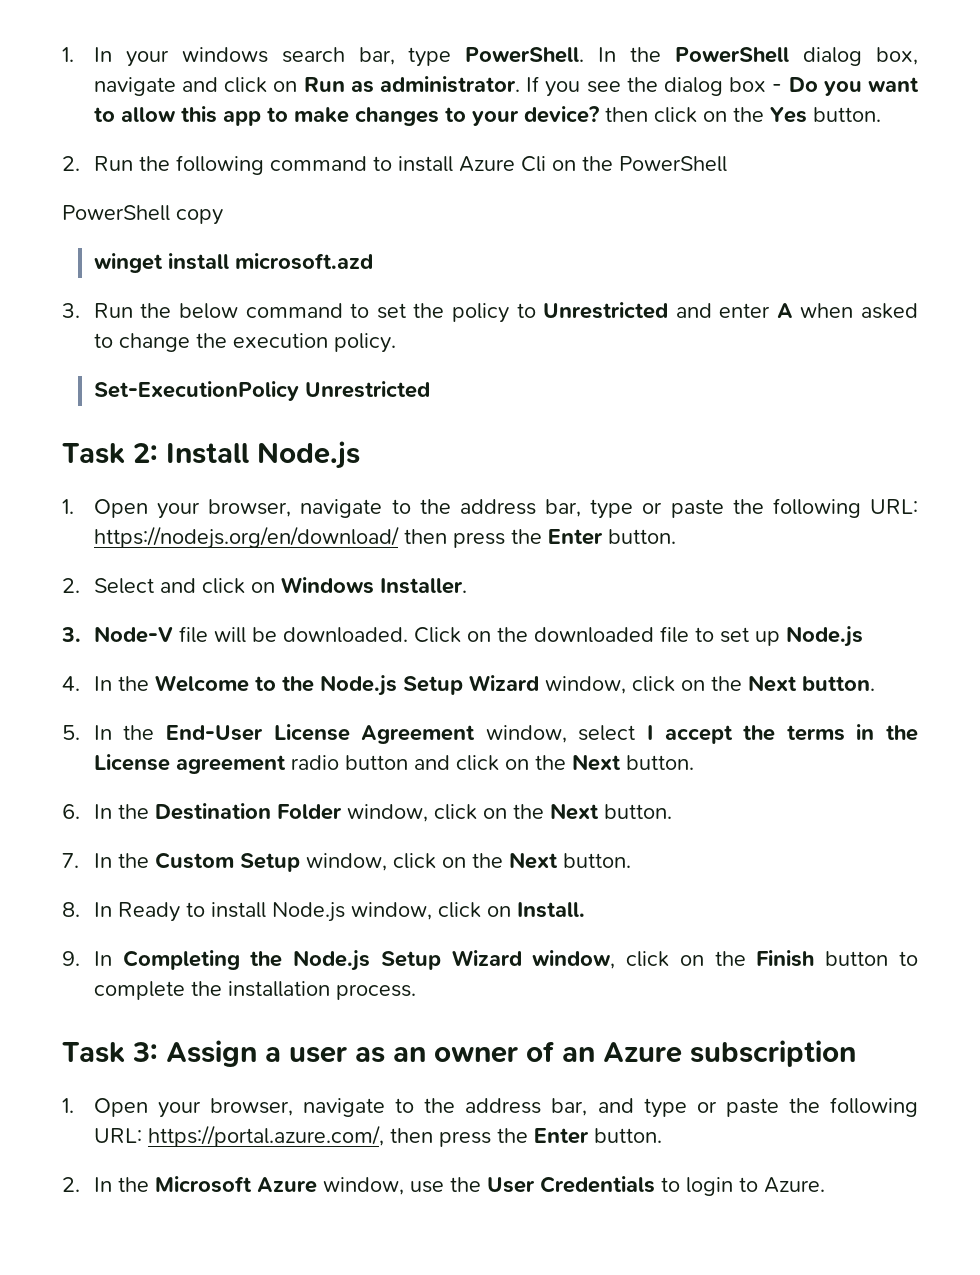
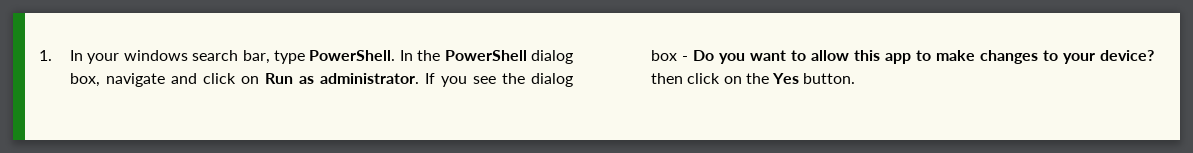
[62,155,727,175] [62,205,223,225] [93,253,373,273] [62,302,918,323] [93,333,396,353] [93,381,430,401] [62,441,360,469] [62,498,918,519] [93,526,676,549] [62,577,467,594] [61,626,863,647] [62,675,875,696] [62,724,918,744] [93,754,694,774] [62,803,672,822] [62,852,631,872] [62,902,585,922] [62,950,918,971] [93,981,416,1000] [62,1040,856,1067] [62,1097,918,1118] [93,1125,662,1147] [62,1176,825,1196] // 2. Run the following command to install Azure Cli on the PowerShell // PowerShell copy // winget install microsoft.azd // 3. Run the below command to set the policy to Unrestricted and enter A when asked to change the execution policy. // Set-ExecutionPolicy Unrestricted // Task 2: Install Node.js // 1. Open your browser, navigate to the address bar, type or paste the following URL: https://nodejs.org/en/download/ then press the Enter button. // 2. Select and click on Windows Installer. // 3. Node-V file will be downloaded. Click on the downloaded file to set up Node.js // 4. In the Welcome to the Node.js Setup Wizard window, click on the Next button. // 5. In the End-User License Agreement window, select I accept the terms in the License agreement radio button and click on the Next button. // 6. In the Destination Folder window, click on the Next button. // 7. In the Custom Setup window, click on the Next button. // 8. In Ready to install Node.js window, click on Install. // 9. In Completing the Node.js Setup Wizard window, click on the Finish button to complete the installation process. // Task 3: Assign a user as an owner of an Azure subscription // 1. Open your browser, navigate to the address bar, and type or paste the following URL: https://portal.azure.com/, then press the Enter button. // 2. In the Microsoft Azure window, use the User Credentials to login to Azure. -> (856, 78) none

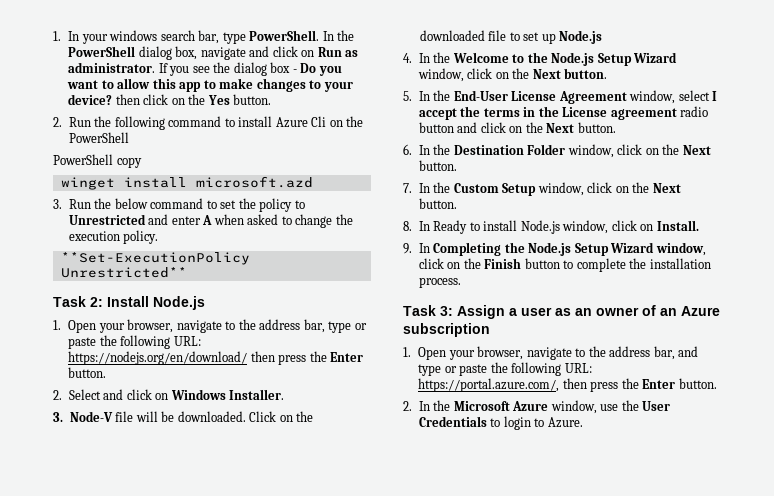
(856, 78) none -> [53,116,364,130] [68,132,129,143] [53,154,142,168] [60,176,313,190] [53,198,305,212] [68,214,353,228] [68,230,159,244] [60,252,250,265] [60,267,187,278] [53,296,205,310] [53,319,367,333] [68,335,201,349] [68,351,364,365] [68,367,107,378] [53,389,285,400] [53,411,314,422] [419,30,603,44] [403,52,678,66] [417,68,608,82] [403,90,718,104] [418,106,709,120] [418,122,616,133] [403,144,711,158] [418,160,457,171] [403,182,681,196] [418,198,457,209] [403,220,699,234] [403,242,706,256] [418,258,711,272] [418,277,461,288] [403,305,720,319] [403,323,490,337] [403,346,699,360] [418,362,592,376] [418,378,717,392] [403,400,671,414] [418,416,583,430] // 2. Run the following command to install Azure Cli on the PowerShell // PowerShell copy // winget install microsoft.azd // 3. Run the below command to set the policy to Unrestricted and enter A when asked to change the execution policy. // **Set-ExecutionPolicy Unrestricted** // Task 2: Install Node.js // 1. Open your browser, navigate to the address bar, type or paste the following URL: https://nodejs.org/en/download/ then press the Enter button. // 2. Select and click on Windows Installer. // 3. Node-V file will be downloaded. Click on the downloaded file to set up Node.js // 4. In the Welcome to the Node.js Setup Wizard window, click on the Next button. // 5. In the End-User License Agreement window, select I accept the terms in the License agreement radio button and click on the Next button. // 6. In the Destination Folder window, click on the Next button. // 7. In the Custom Setup window, click on the Next button. // 8. In Ready to install Node.js window, click on Install. // 9. In Completing the Node.js Setup Wizard window, click on the Finish button to complete the installation process. // Task 3: Assign a user as an owner of an Azure subscription // 1. Open your browser, navigate to the address bar, and type or paste the following URL: https://portal.azure.com/, then press the Enter button. // 2. In the Microsoft Azure window, use the User Credentials to login to Azure.

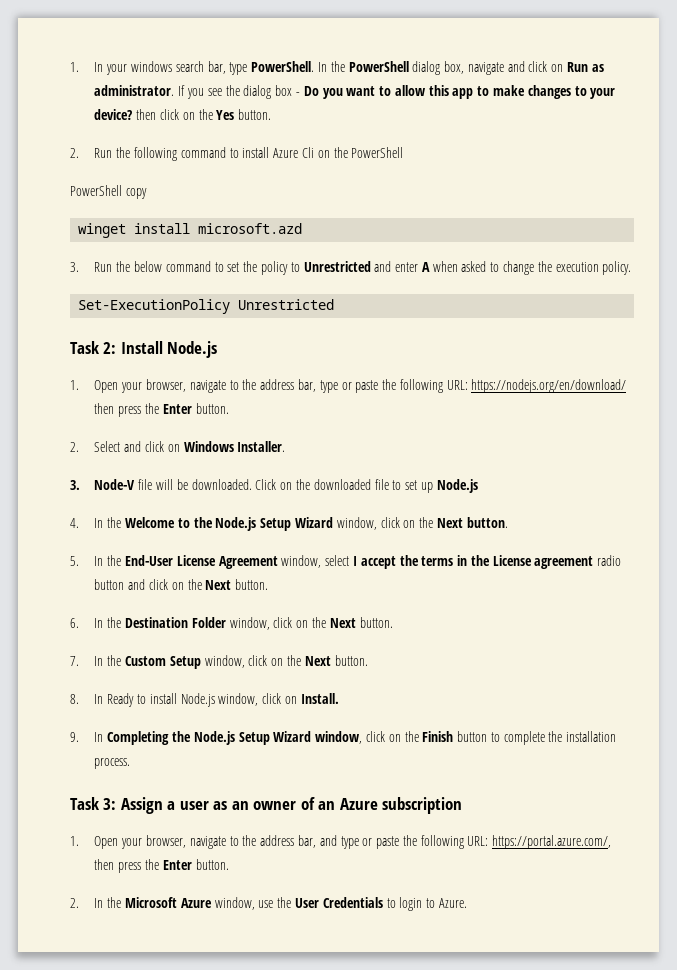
[60,252,250,265] [60,267,187,278] **Set-ExecutionPolicy Unrestricted** -> [78,299,335,314] Set-ExecutionPolicy Unrestricted

